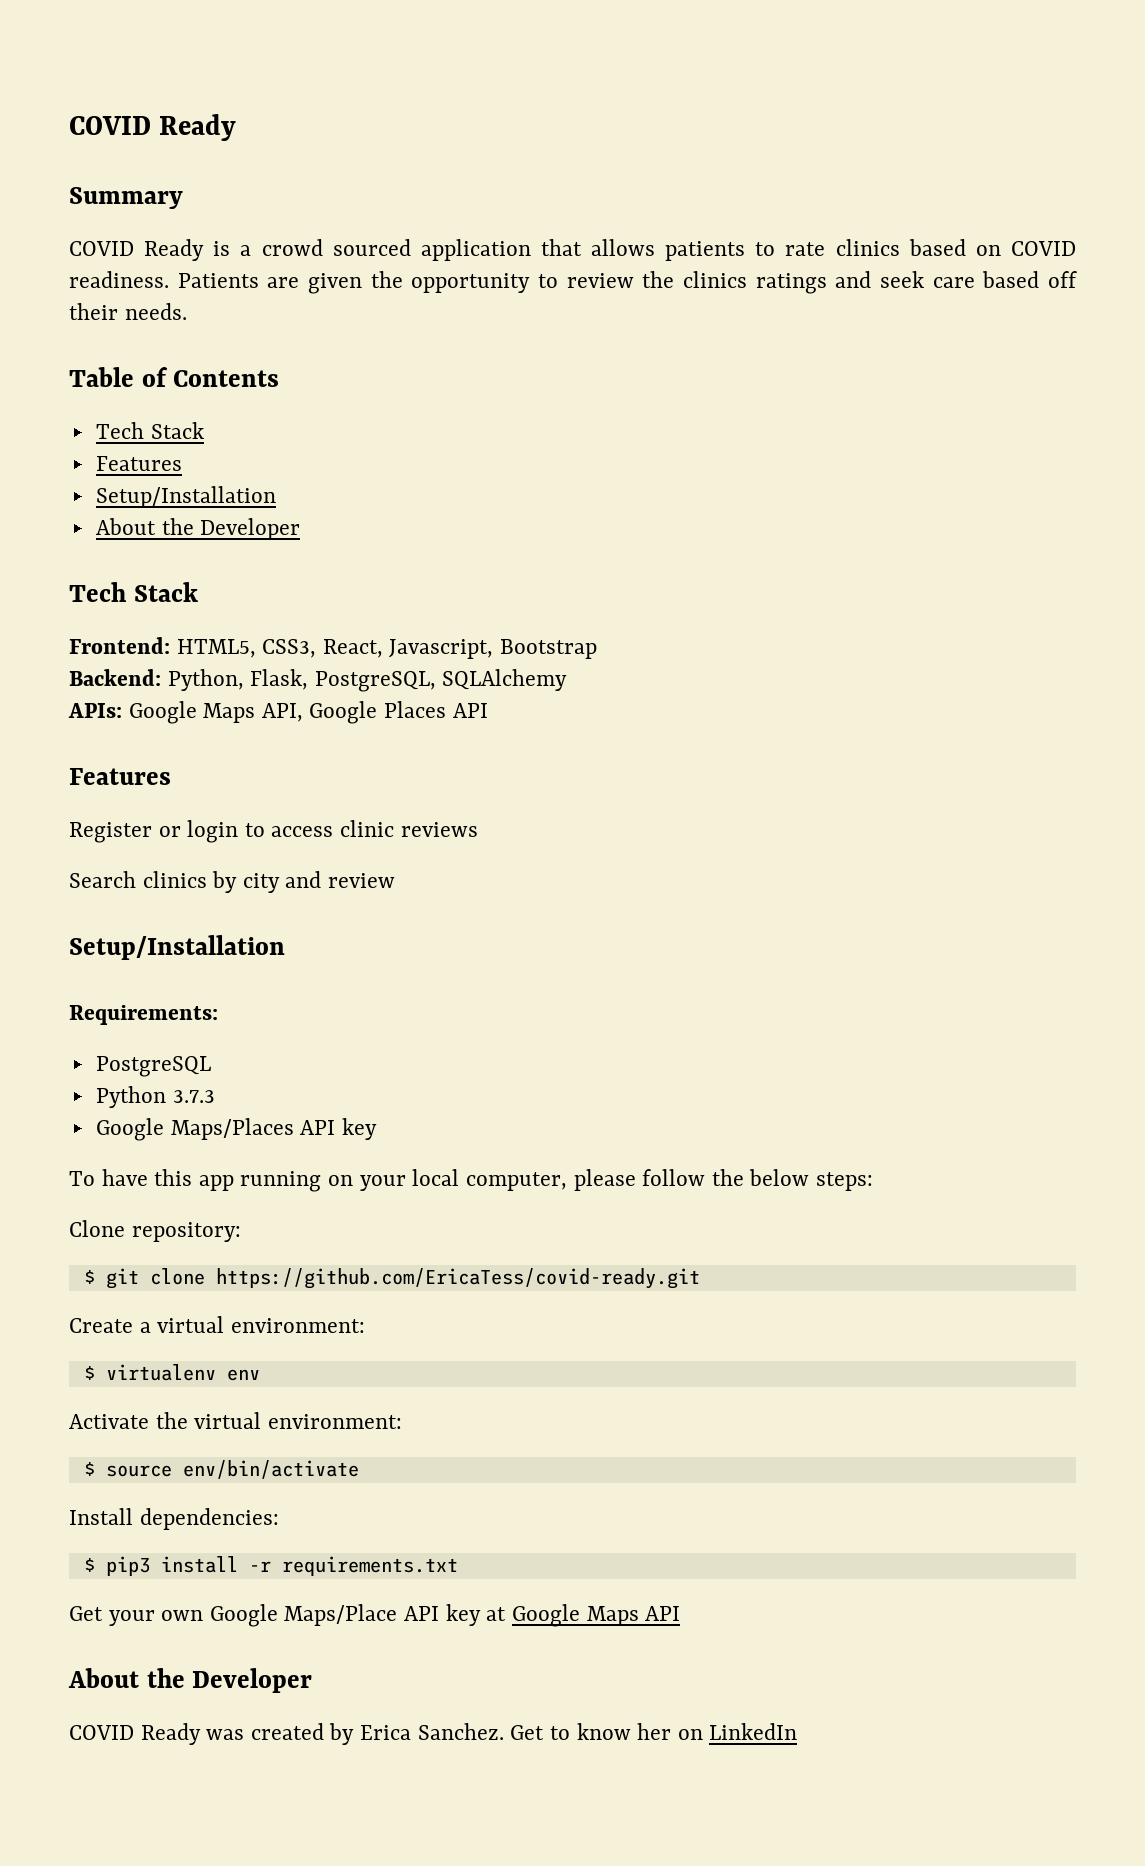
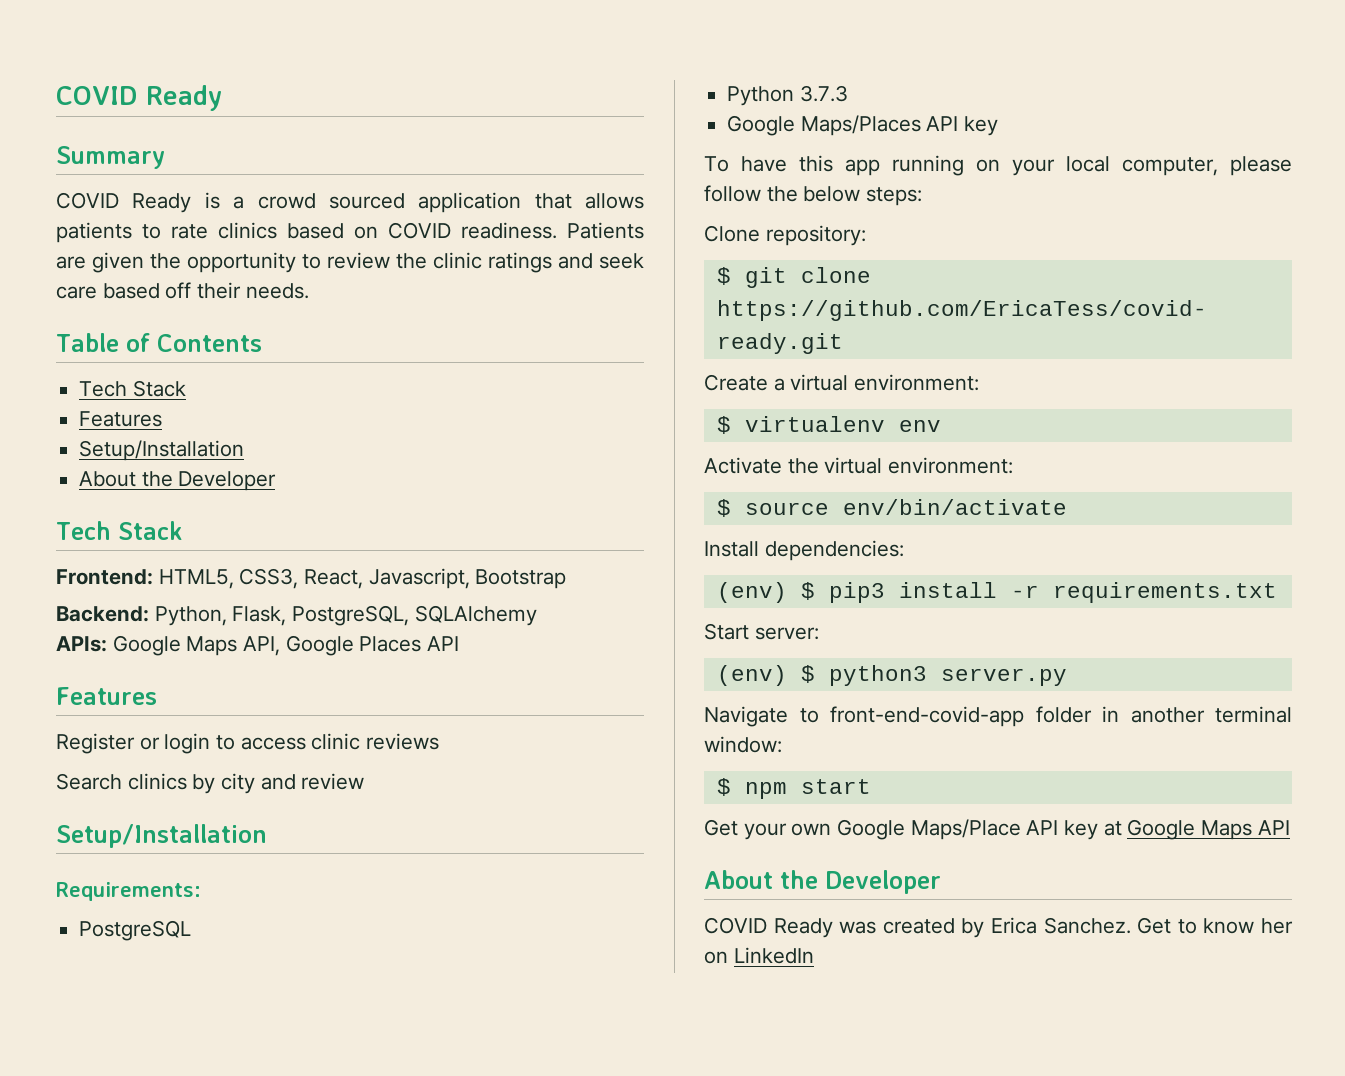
[683,271,747,288] clinics -> [433,252,482,269] clinic
(279, 1519) none -> [716,582,787,603] (env)
(458, 1566) none -> [704,623,819,640] [716,665,1067,686] [704,706,1292,727] [704,736,782,753] [716,778,871,799] // Start server: // (env) $ python3 server.py // Navigate to front-end-covid-app folder in another terminal window: // $ npm start

